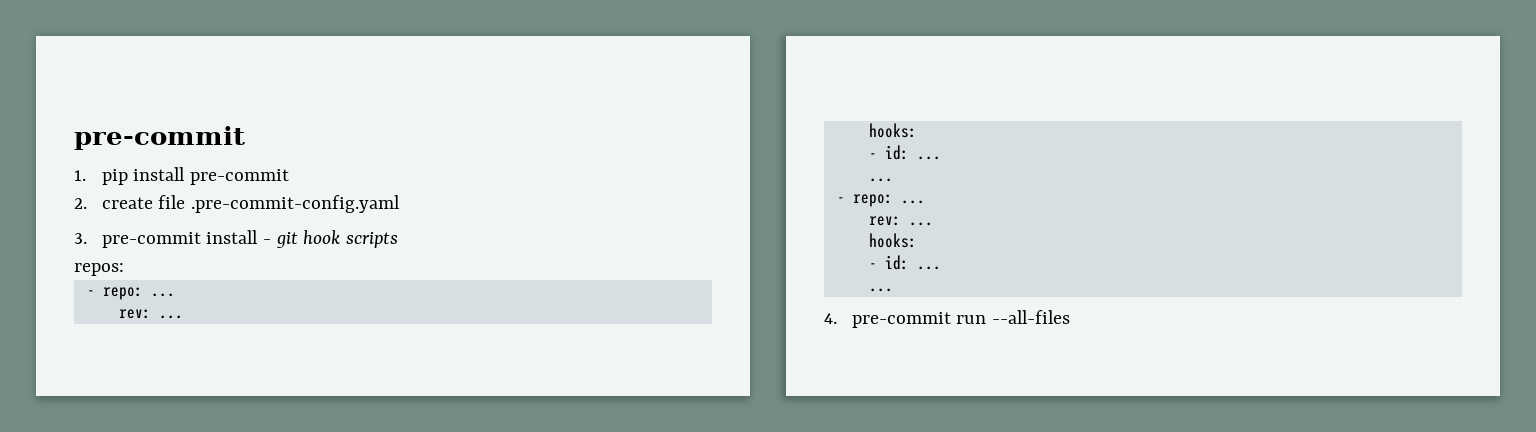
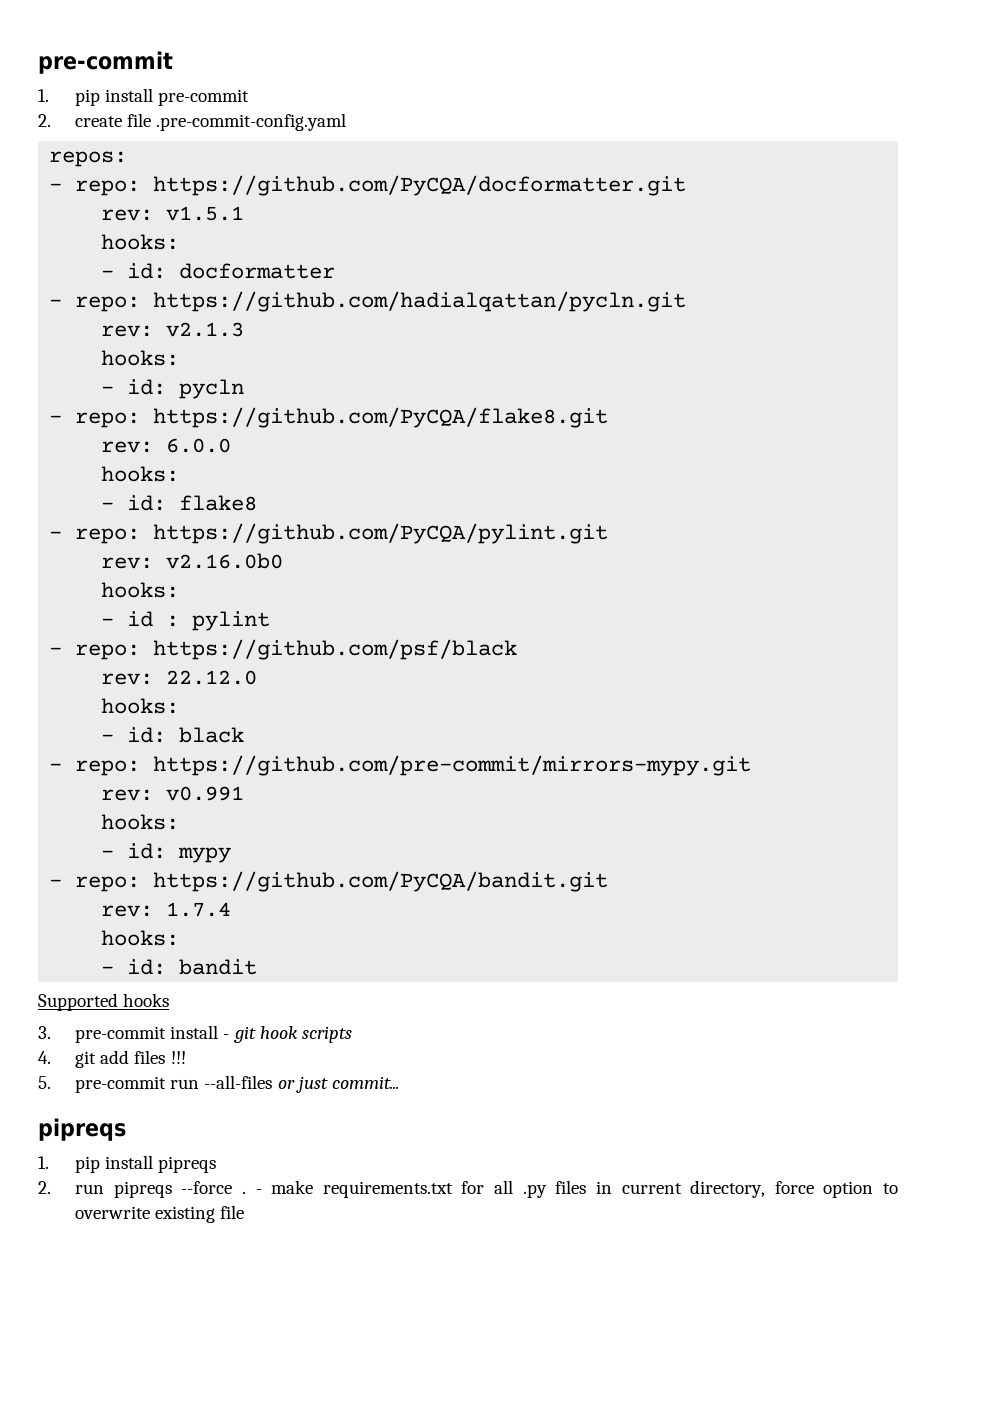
(401, 204) none -> [49,151,128,167] [49,175,687,196] [101,206,245,221] [101,234,180,250] [101,263,336,279] [49,291,687,312] [101,322,245,337] [101,350,180,366] [101,379,245,399] [49,407,609,428] [101,438,232,453] [101,466,180,482] [101,495,258,511] [49,523,609,544] [101,553,284,569] [101,582,180,598] [101,611,271,631] [49,639,518,660] [101,670,258,685] [101,698,180,714] [101,727,245,743] [49,755,752,776] [101,786,245,801] [101,814,180,830] [101,843,232,863] [49,871,609,892] [101,902,232,917] [101,930,180,946] [101,959,258,975] [38,993,170,1011] // repos: // - repo: https://github.com/PyCQA/docformatter.git // rev: v1.5.1 // hooks: // - id: docformatter // - repo: https://github.com/hadialqattan/pycln.git // rev: v2.1.3 // hooks: // - id: pycln // - repo: https://github.com/PyCQA/flake8.git // rev: 6.0.0 // hooks: // - id: flake8 // - repo: https://github.com/PyCQA/pylint.git // rev: v2.16.0b0 // hooks: // - id : pylint // - repo: https://github.com/psf/black // rev: 22.12.0 // hooks: // - id: black // - repo: https://github.com/pre-commit/mirrors-mypy.git // rev: v0.991 // hooks: // - id: mypy // - repo: https://github.com/PyCQA/bandit.git // rev: 1.7.4 // hooks: // - id: bandit // Supported hooks
[74,263,124,276] [86,287,175,300] [118,309,183,319] [868,123,917,138] [868,145,941,160] [868,178,893,182] [836,194,925,207] [868,216,933,226] [868,233,917,248] [868,255,941,270] [868,288,893,292] [824,310,1071,328] repos: // - repo: ... // rev: ... // hooks: // - id: ... // ... // - repo: ... // rev: ... // hooks: // - id: ... // ... // 4. pre-commit run --all-files -> [38,1050,186,1068] [38,1075,399,1093] [38,1118,126,1141] [38,1155,217,1173] [38,1180,898,1198] [75,1205,245,1223] 4. git add files !!! // 5. pre-commit run --all-files or just commit... // pipreqs // 1. pip install pipreqs // 2. run pipreqs --force . - make requirements.txt for all .py files in current directory, force option to overwrite existing file

